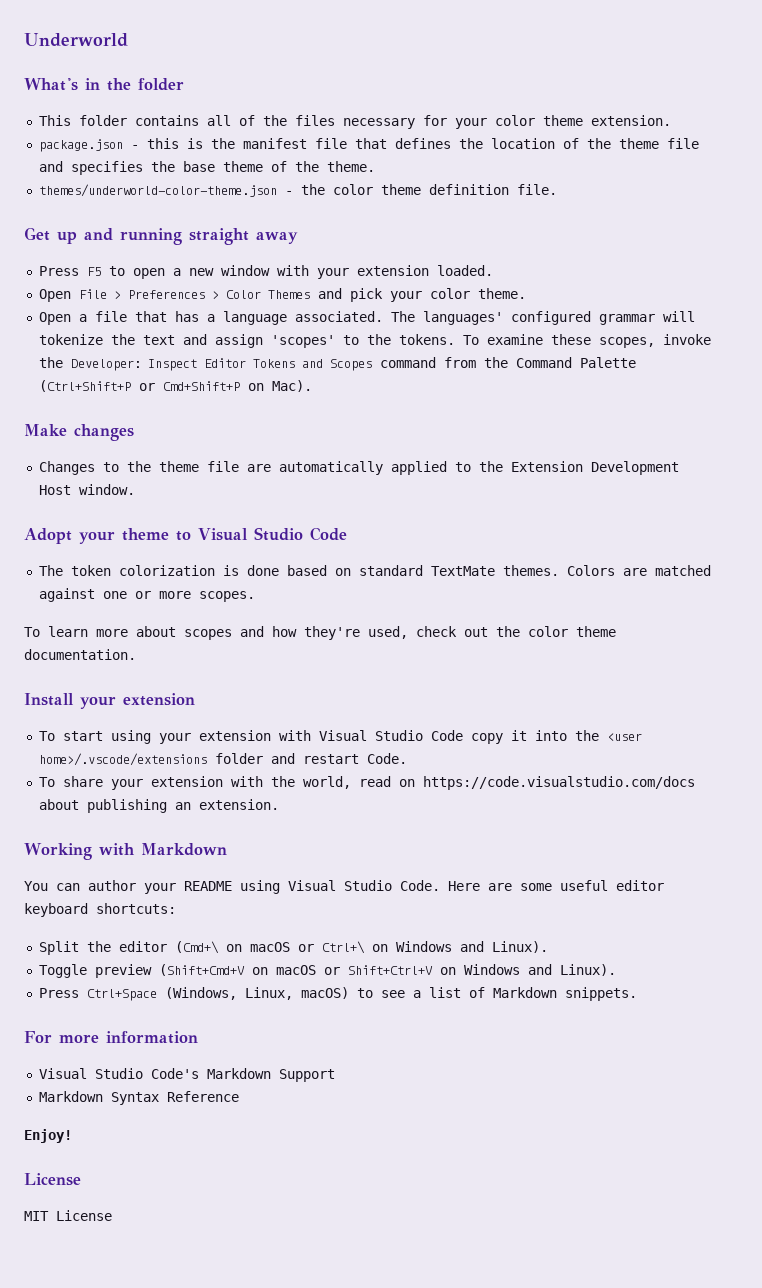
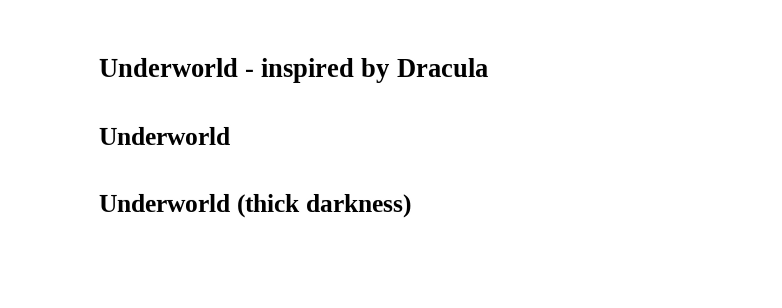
[24,33,128,47] [24,78,184,91] [38,115,671,129] [38,138,699,152] [38,161,375,175] [38,184,557,197] [24,227,298,245] [38,265,493,279] [38,288,526,302] [38,311,695,325] [38,334,711,348] [38,357,636,371] [38,380,312,392] [24,424,134,441] [38,461,679,475] [38,484,135,495] [24,527,347,544] [38,565,711,576] [38,588,255,602] [24,626,616,640] [24,649,136,660] [24,693,195,709] [38,730,642,744] [38,753,407,766] [38,776,695,790] [38,799,279,813] [24,843,227,860] [24,880,664,894] [24,903,176,917] [38,941,548,955] [38,964,616,978] [38,987,637,1001] [24,1031,198,1044] [38,1068,335,1082] [38,1091,239,1105] [24,1129,72,1143] [24,1173,81,1186] [24,1210,112,1221] Underworld // What's in the folder // This folder contains all of the files necessary for your color theme extension. // package.json - this is the manifest file that defines the location of the theme file and specifies the base theme of the theme. // themes/underworld-color-theme.json - the color theme definition file. // Get up and running straight away // Press F5 to open a new window with your extension loaded. // Open File > Preferences > Color Themes and pick your color theme. // Open a file that has a language associated. The languages' configured grammar will tokenize the text and assign 'scopes' to the tokens. To examine these scopes, invoke the Developer: Inspect Editor Tokens and Scopes command from the Command Palette (Ctrl+Shift+P or Cmd+Shift+P on Mac). // Make changes // Changes to the theme file are automatically applied to the Extension Development Host window. // Adopt your theme to Visual Studio Code // The token colorization is done based on standard TextMate themes. Colors are matched against one or more scopes. // To learn more about scopes and how they're used, check out the color theme documentation. // Install your extension // To start using your extension with Visual Studio Code copy it into the <user home>/.vscode/extensions folder and restart Code. // To share your extension with the world, read on https://code.visualstudio.com/docs about publishing an extension. // Working with Markdown // You can author your README using Visual Studio Code. Here are some useful editor keyboard shortcuts: // Split the editor (Cmd+\ on macOS or Ctrl+\ on Windows and Linux). // Toggle preview (Shift+Cmd+V on macOS or Shift+Ctrl+V on Windows and Linux). // Press Ctrl+Space (Windows, Linux, macOS) to see a list of Markdown snippets. // For more information // Visual Studio Code's Markdown Support // Markdown Syntax Reference // Enjoy! // License // MIT License -> [99,57,489,83] [99,126,231,145] [98,193,411,219] Underworld - inspired by Dracula // Underworld // Underworld (thick darkness)

